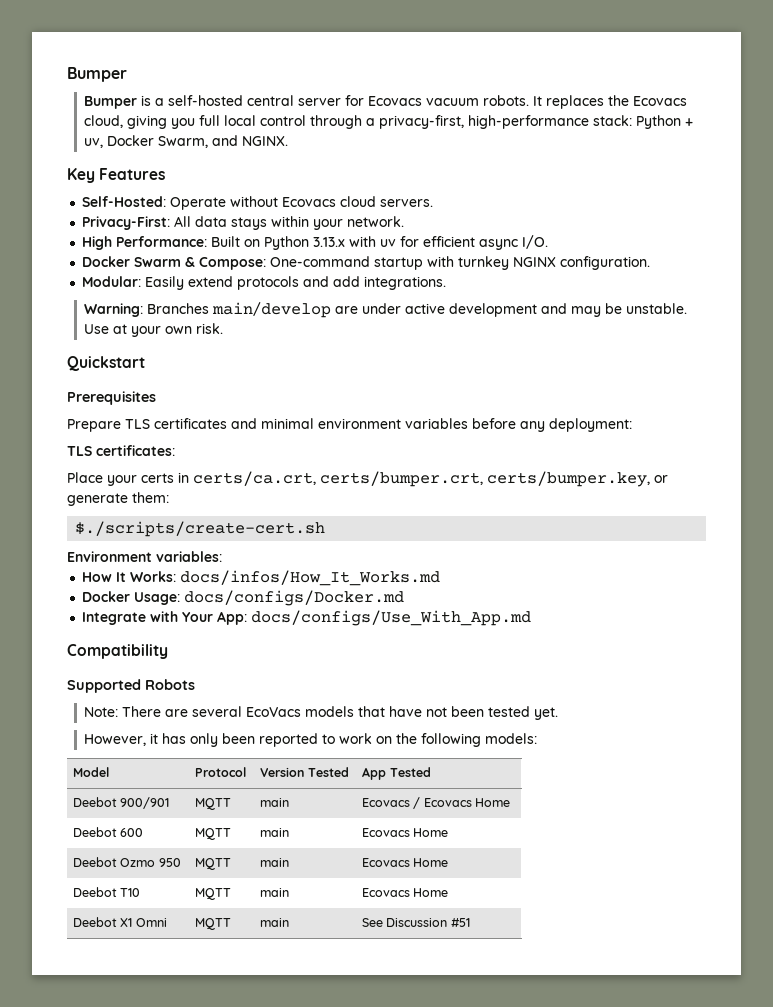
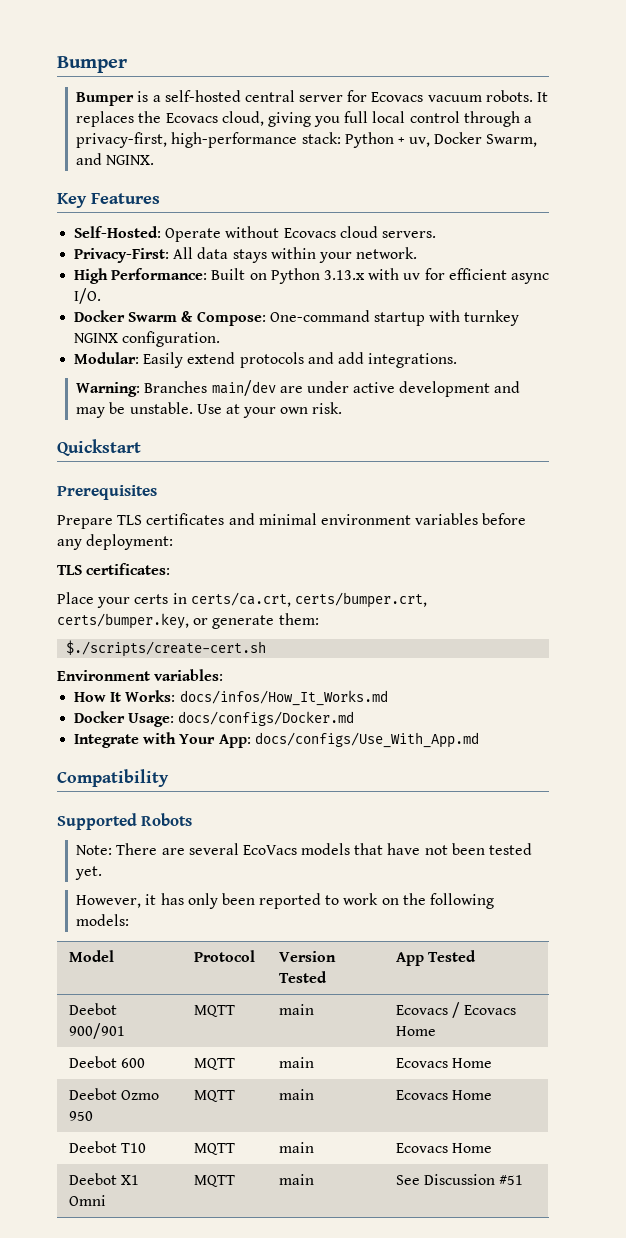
[212,302,332,318] main/develop -> [211,380,276,396] main/dev

